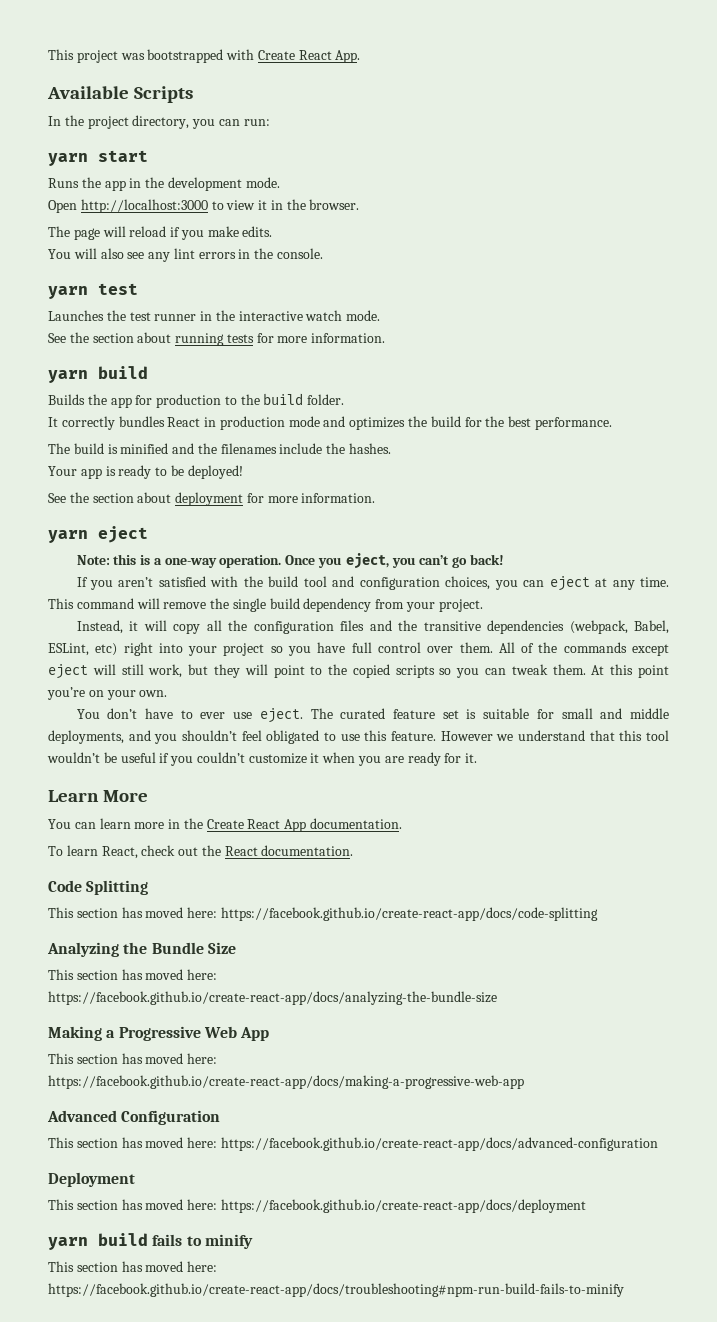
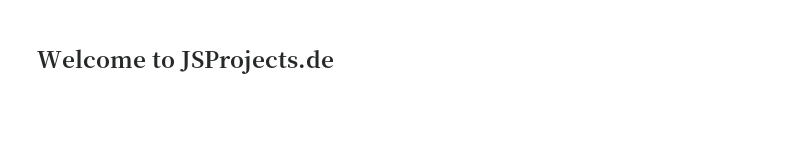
[48,49,361,63] [47,86,194,103] [48,115,270,129] [48,150,148,166] [48,177,280,191] [48,199,360,213] [48,226,273,240] [48,248,324,262] [48,283,138,299] [48,310,381,321] [48,332,386,346] [48,366,148,383] [48,393,345,408] [48,416,612,430] [48,443,392,454] [48,465,243,479] [48,492,376,506] [48,526,148,543] [76,553,504,569] [76,576,669,591] [48,598,483,612] [76,620,669,634] [48,642,669,656] [48,664,669,679] [47,687,168,700] [76,708,669,723] [48,730,669,744] [47,752,478,766] [48,790,149,802] [48,818,403,832] [48,845,354,859] [48,880,149,895] [48,907,598,921] [47,942,236,957] [48,969,218,980] [48,991,497,1005] [48,1026,270,1041] [48,1053,218,1064] [48,1075,524,1089] [47,1110,221,1125] [48,1137,658,1151] [48,1172,135,1187] [48,1199,586,1213] [48,1233,253,1250] [48,1261,218,1272] [48,1283,624,1297] This project was bootstrapped with Create React App. // Available Scripts // In the project directory, you can run: // yarn start // Runs the app in the development mode. // Open http://localhost:3000 to view it in the browser. // The page will reload if you make edits. // You will also see any lint errors in the console. // yarn test // Launches the test runner in the interactive watch mode. // See the section about running tests for more information. // yarn build // Builds the app for production to the build folder. // It correctly bundles React in production mode and optimizes the build for the best performance. // The build is minified and the filenames include the hashes. // Your app is ready to be deployed! // See the section about deployment for more information. // yarn eject // Note: this is a one-way operation. Once you eject, you can’t go back! // If you aren’t satisfied with the build tool and configuration choices, you can eject at any time. This command will remove the single build dependency from your project. // Instead, it will copy all the configuration files and the transitive dependencies (webpack, Babel, ESLint, etc) right into your project so you have full control over them. All of the commands except eject will still work, but they will point to the copied scripts so you can tweak them. At this point you’re on your own. // You don’t have to ever use eject. The curated feature set is suitable for small and middle deployments, and you shouldn’t feel obligated to use this feature. However we understand that this tool wouldn’t be useful if you couldn’t customize it when you are ready for it. // Learn More // You can learn more in the Create React App documentation. // To learn React, check out the React documentation. // Code Splitting // This section has moved here: https://facebook.github.io/create-react-app/docs/code-splitting // Analyzing the Bundle Size // This section has moved here: https://facebook.github.io/create-react-app/docs/analyzing-the-bundle-size // Making a Progressive Web App // This section has moved here: https://facebook.github.io/create-react-app/docs/making-a-progressive-web-app // Advanced Configuration // This section has moved here: https://facebook.github.io/create-react-app/docs/advanced-configuration // Deployment // This section has moved here: https://facebook.github.io/create-react-app/docs/deployment // yarn build fails to minify // This section has moved here: https://facebook.github.io/create-react-app/docs/troubleshooting#npm-run-build-fails-to-minify -> [37,49,335,74] Welcome to JSProjects.de

